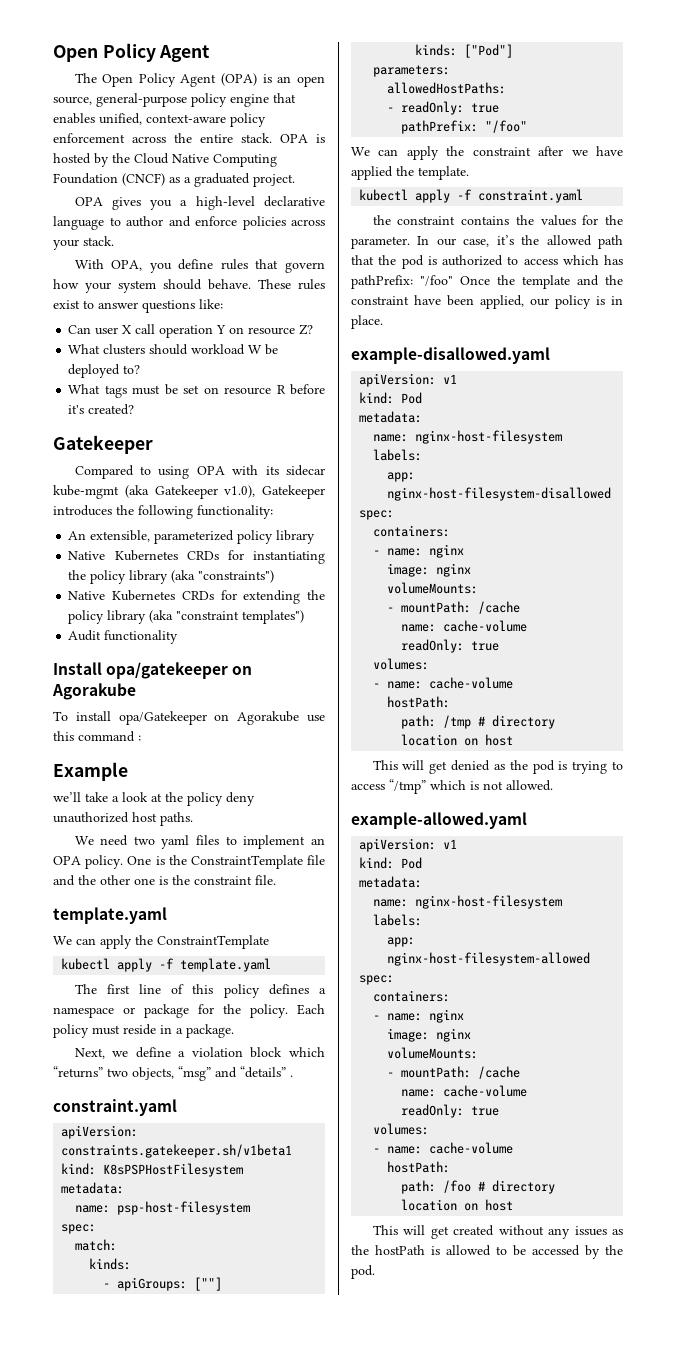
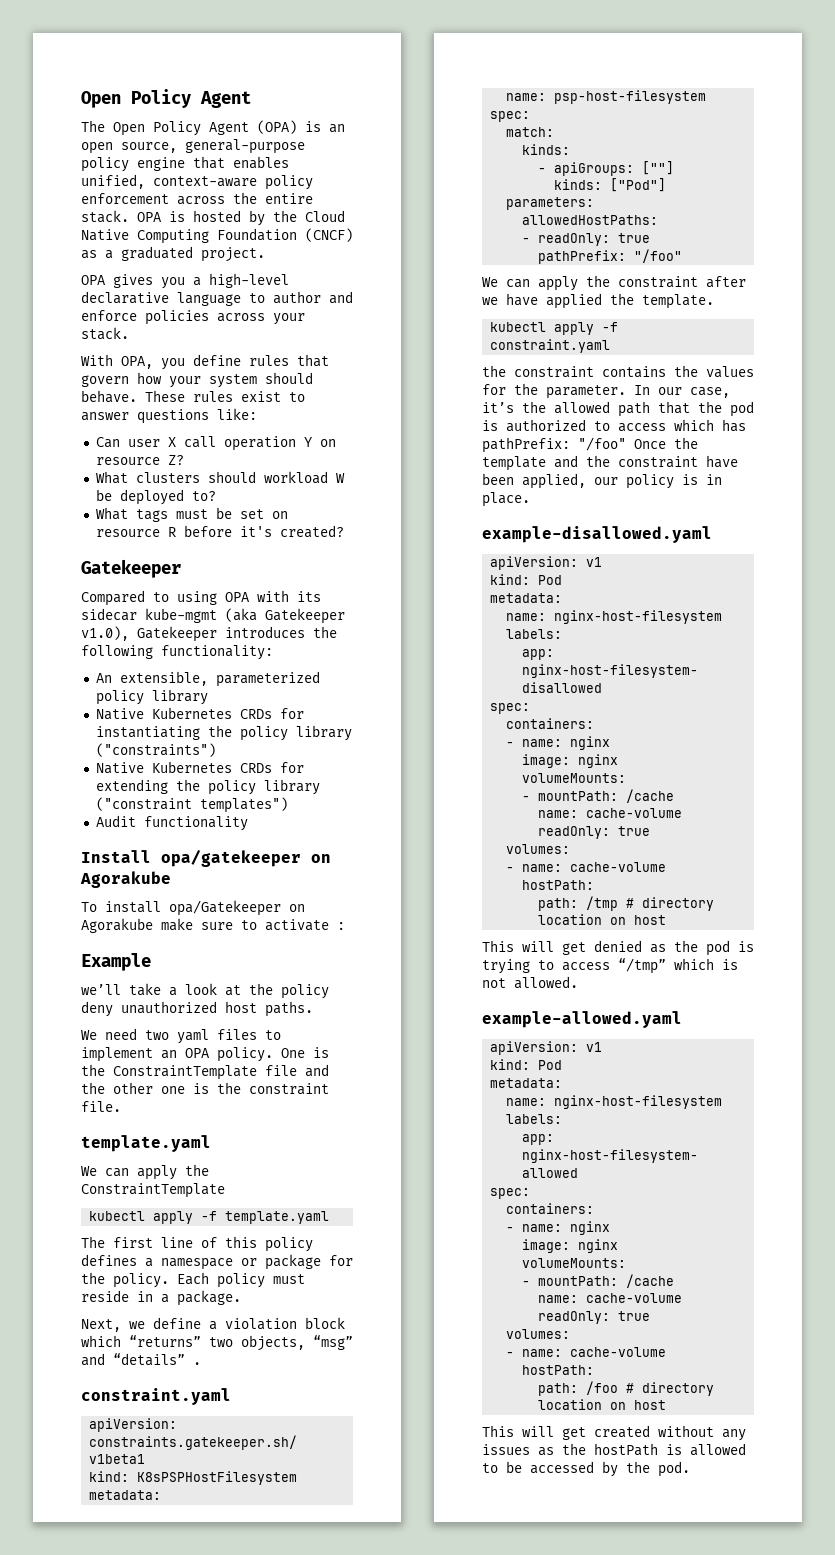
[171,570,275,583] (aka "constraints") -> [95,743,216,757] ("constraints")
[149,610,240,623] (aka "constraint -> [95,797,192,811] ("constraint
[307,715,325,722] [53,731,135,742] use this command -> [161,918,329,931] make sure to activate

